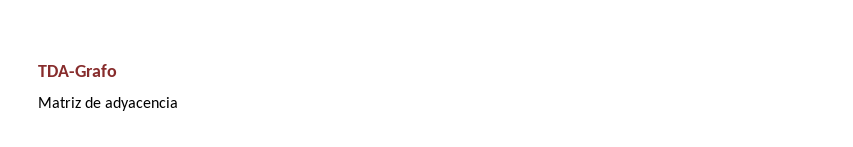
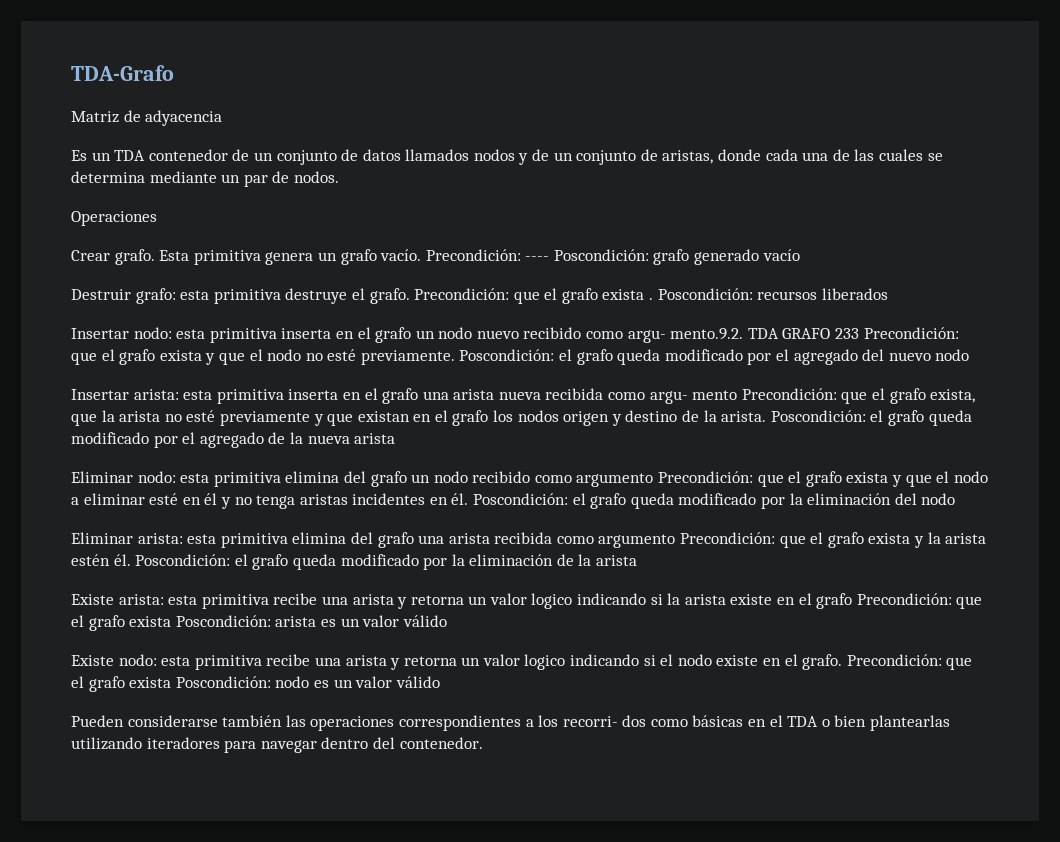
(179, 104) none -> [71,149,943,165] [71,171,339,187] [71,211,157,226] [71,249,800,265] [71,288,888,304] [71,327,959,343] [71,349,970,365] [71,388,976,404] [71,410,972,426] [71,432,396,448] [71,471,988,487] [71,493,956,509] [71,532,987,548] [71,554,638,570] [71,593,983,609] [71,615,447,631] [71,654,973,670] [71,676,440,692] [71,715,951,731] [71,737,483,753] // Es un TDA contenedor de un conjunto de datos llamados nodos y de un conjunto de aristas, donde cada una de las cuales se determina mediante un par de nodos. // Operaciones // Crear grafo. Esta primitiva genera un grafo vacío. Precondición: ---- Poscondición: grafo generado vacío // Destruir grafo: esta primitiva destruye el grafo. Precondición: que el grafo exista . Poscondición: recursos liberados // Insertar nodo: esta primitiva inserta en el grafo un nodo nuevo recibido como argu- mento.9.2. TDA GRAFO 233 Precondición: que el grafo exista y que el nodo no esté previamente. Poscondición: el grafo queda modificado por el agregado del nuevo nodo // Insertar arista: esta primitiva inserta en el grafo una arista nueva recibida como argu- mento Precondición: que el grafo exista, que la arista no esté previamente y que existan en el grafo los nodos origen y destino de la arista. Poscondición: el grafo queda modificado por el agregado de la nueva arista // Eliminar nodo: esta primitiva elimina del grafo un nodo recibido como argumento Precondición: que el grafo exista y que el nodo a eliminar esté en él y no tenga aristas incidentes en él. Poscondición: el grafo queda modificado por la eliminación del nodo // Eliminar arista: esta primitiva elimina del grafo una arista recibida como argumento Precondición: que el grafo exista y la arista estén él. Poscondición: el grafo queda modificado por la eliminación de la arista // Existe arista: esta primitiva recibe una arista y retorna un valor logico indicando si la arista existe en el grafo Precondición: que el grafo exista Poscondición: arista es un valor válido // Existe nodo: esta primitiva recibe una arista y retorna un valor logico indicando si el nodo existe en el grafo. Precondición: que el grafo exista Poscondición: nodo es un valor válido // Pueden considerarse también las operaciones correspondientes a los recorri- dos como básicas en el TDA o bien plantearlas utilizando iteradores para navegar dentro del contenedor.

